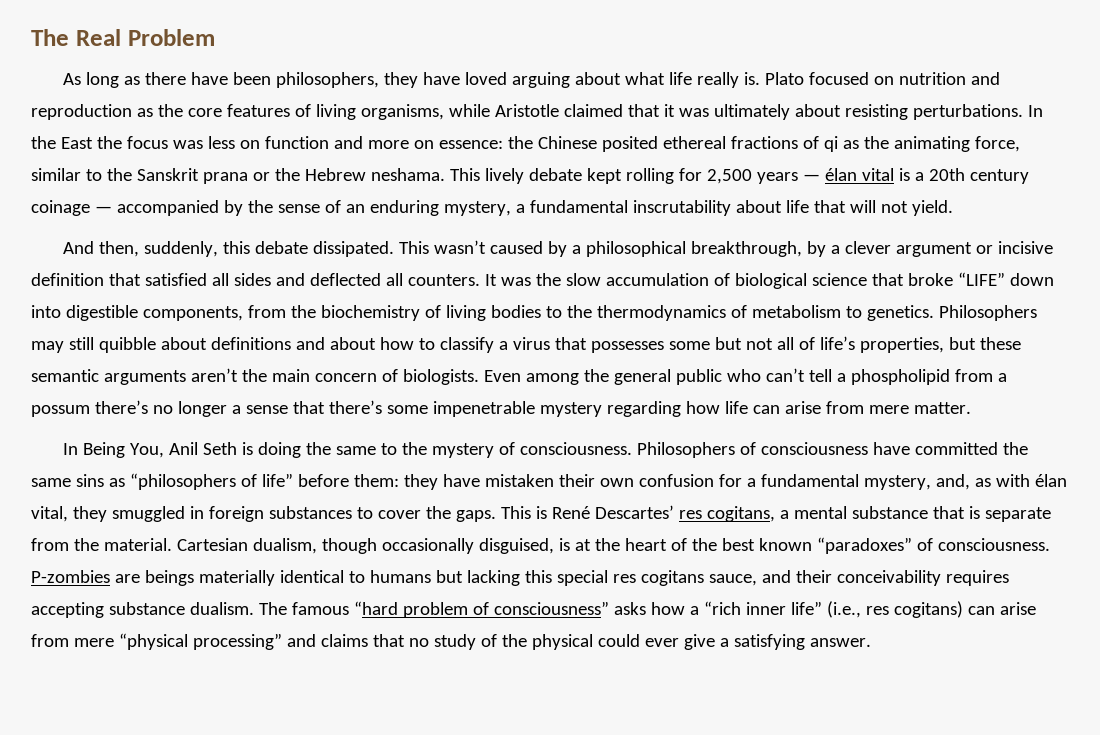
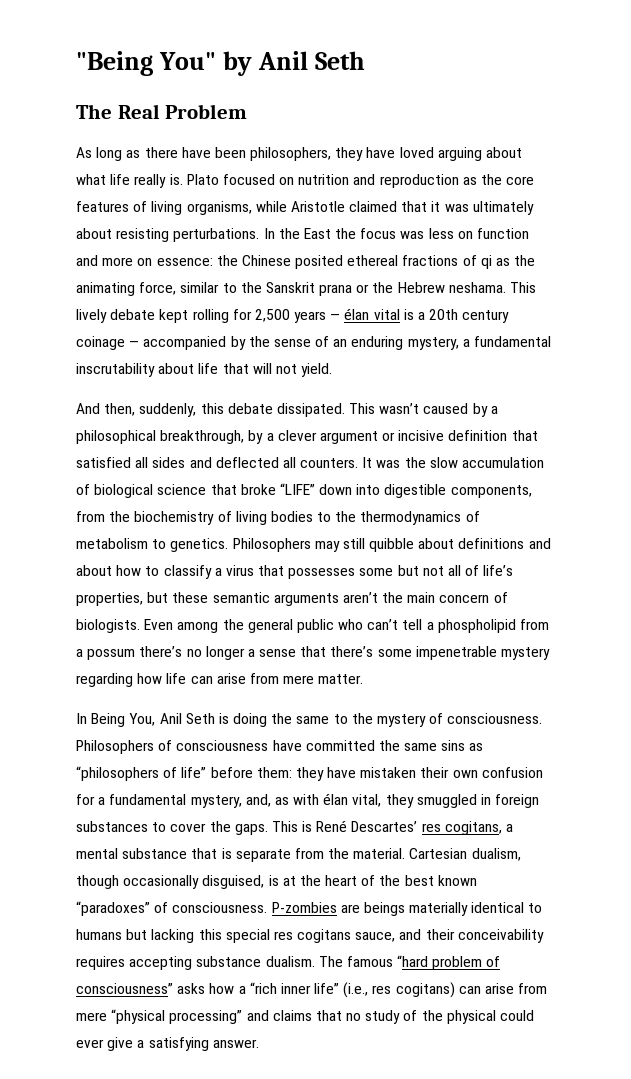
(31, 37) none -> [76,51,365,76] "Being You" by Anil Seth //

